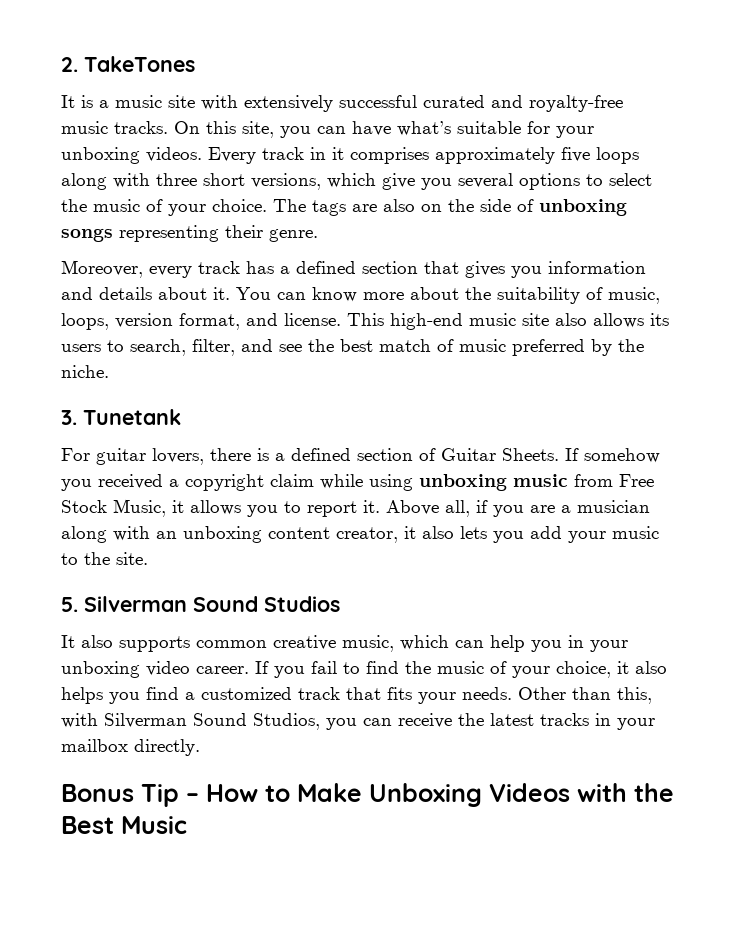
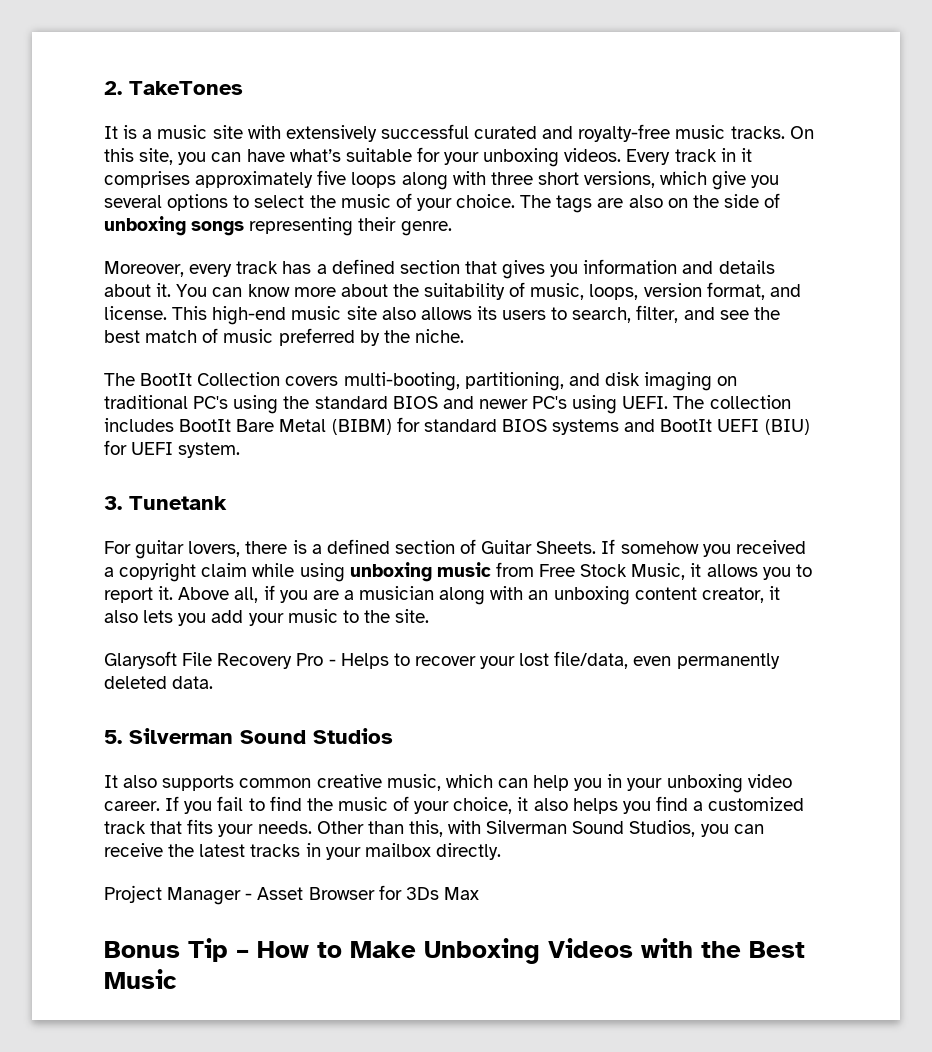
(109, 371) none -> [104,372,738,391] [104,395,791,414] [104,417,810,435] [104,440,241,458] // The BootIt Collection covers multi-booting, partitioning, and disk imaging on traditional PC's using the standard BIOS and newer PC's using UEFI. The collection includes BootIt Bare Metal (BIBM) for standard BIOS systems and BootIt UEFI (BIU) for UEFI system.
(148, 558) none -> [104,651,780,669] [104,676,214,689] // Glarysoft File Recovery Pro - Helps to recover your lost file/data, even permanently deleted data.
(200, 747) none -> [104,885,479,905] // Project Manager - Asset Browser for 3Ds Max

